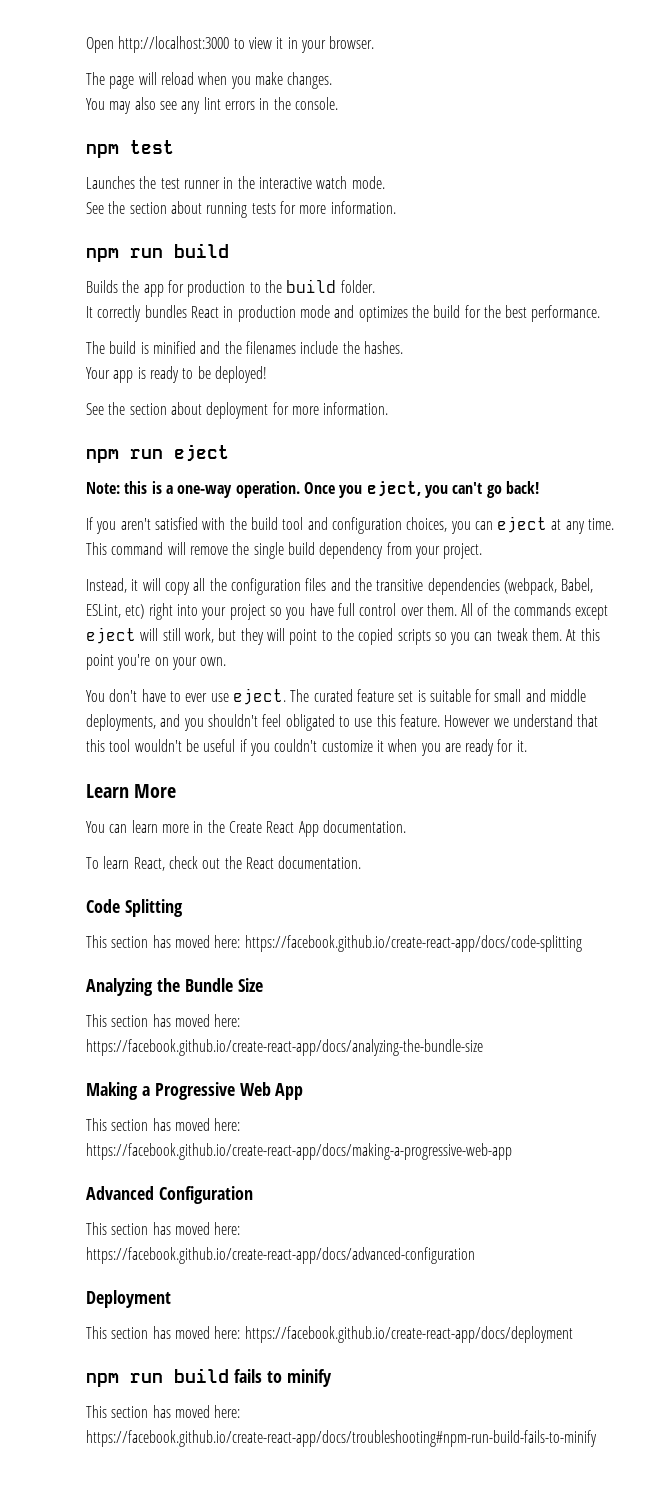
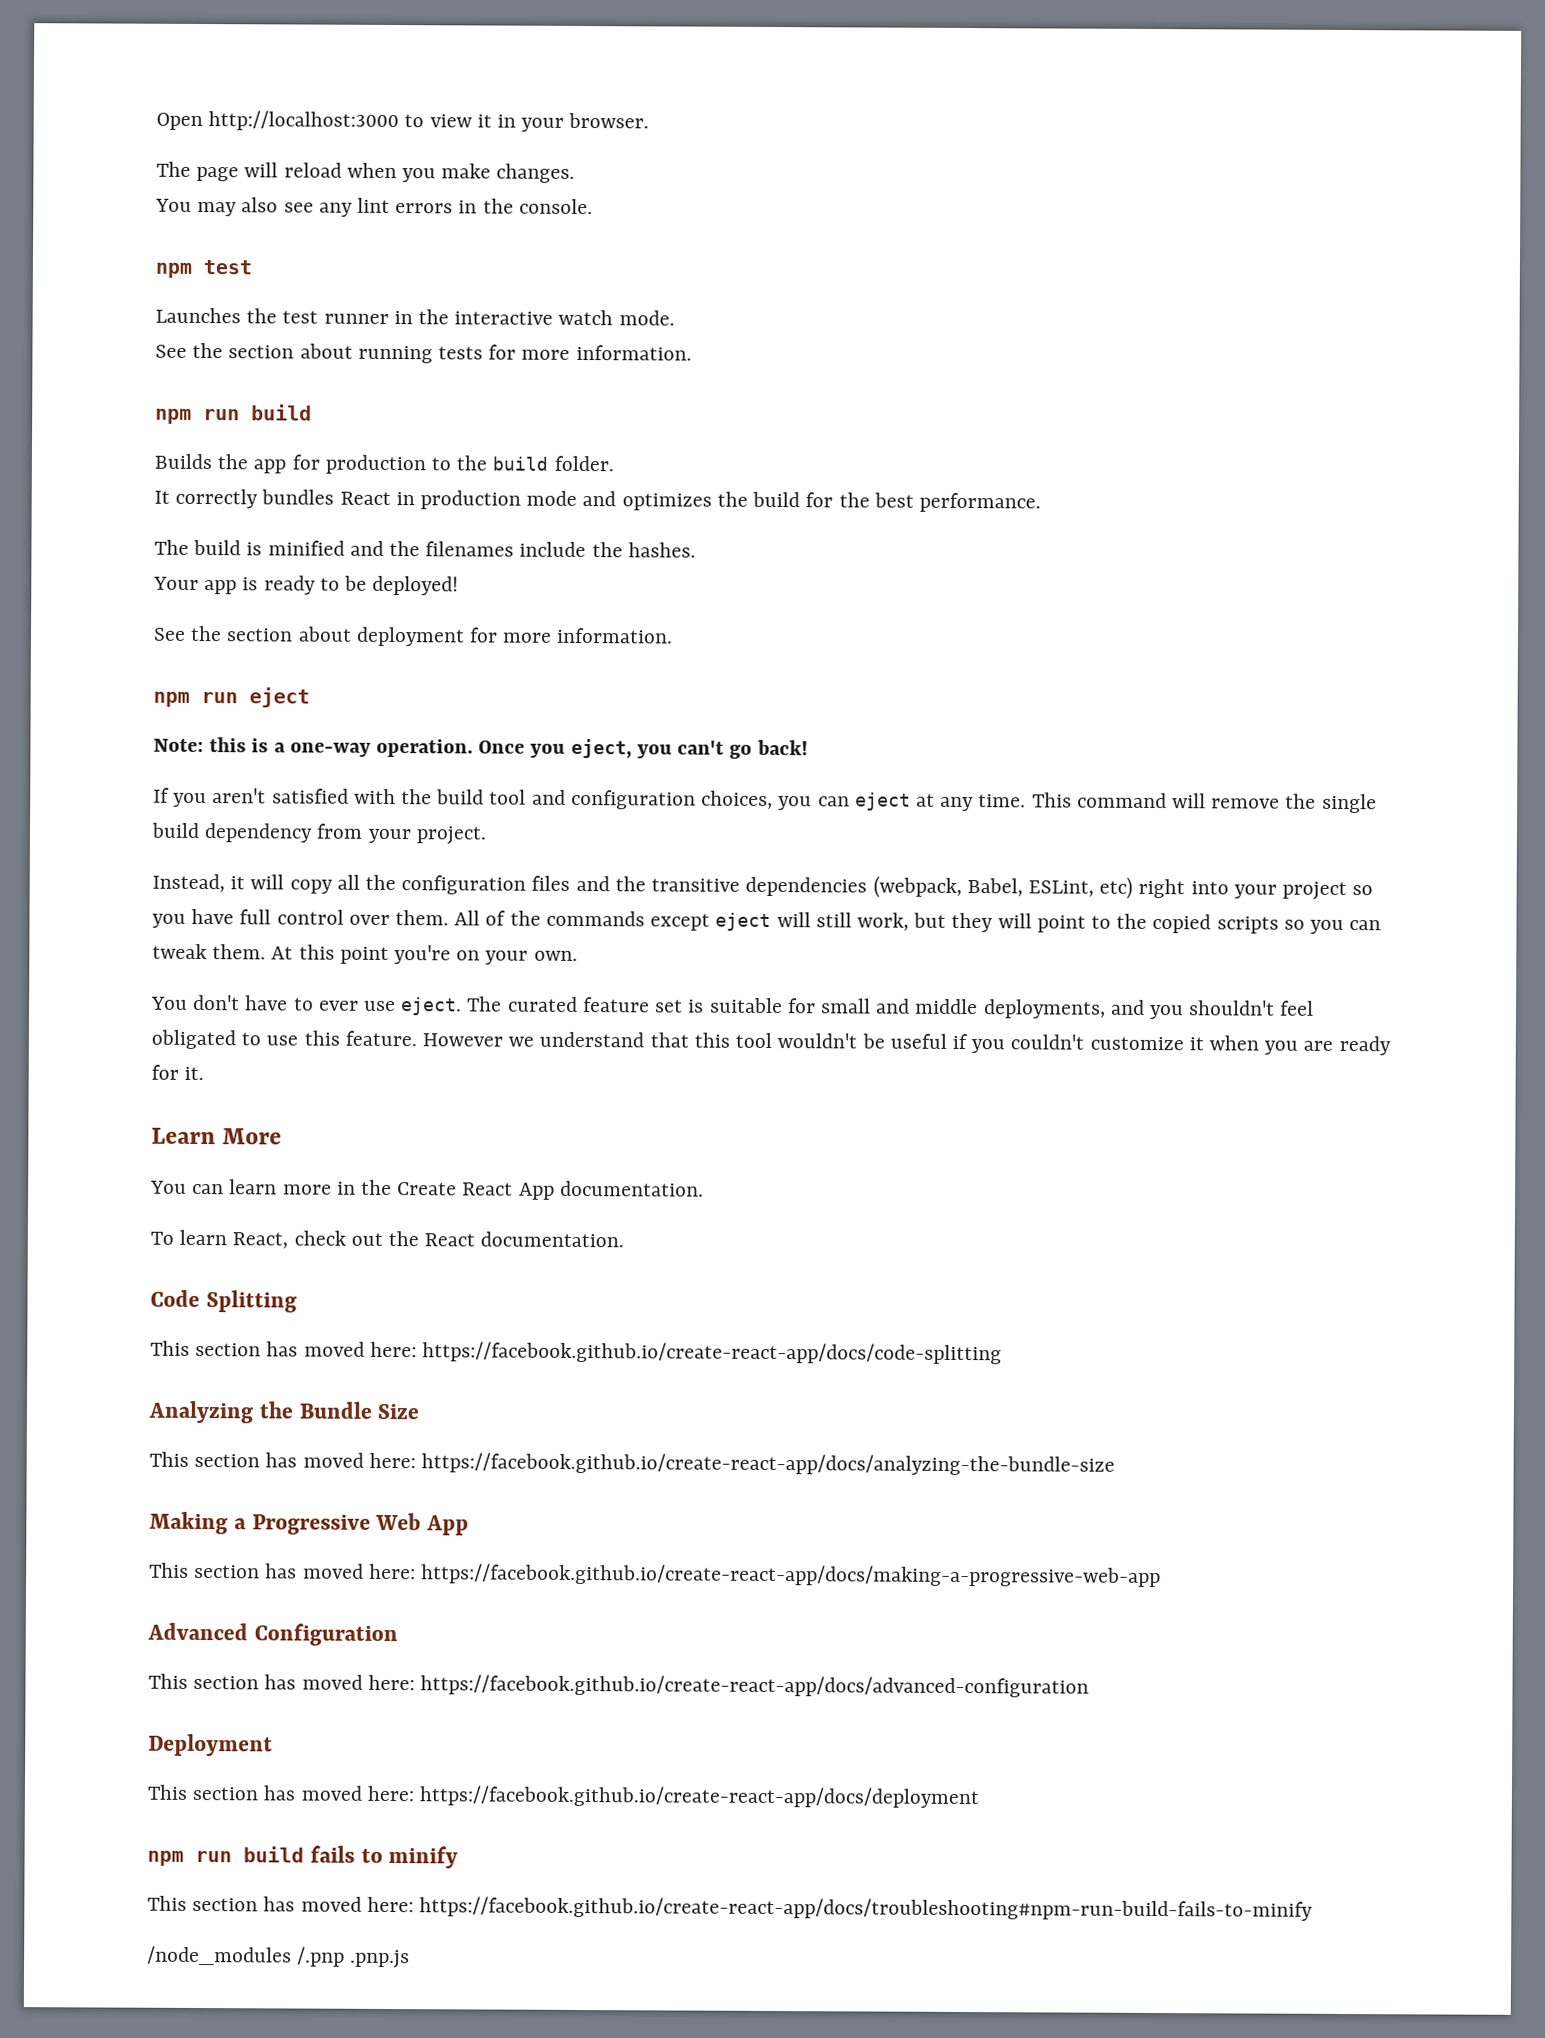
(597, 1438) none -> [147,1945,411,1969] // /node_modules /.pnp .pnp.js

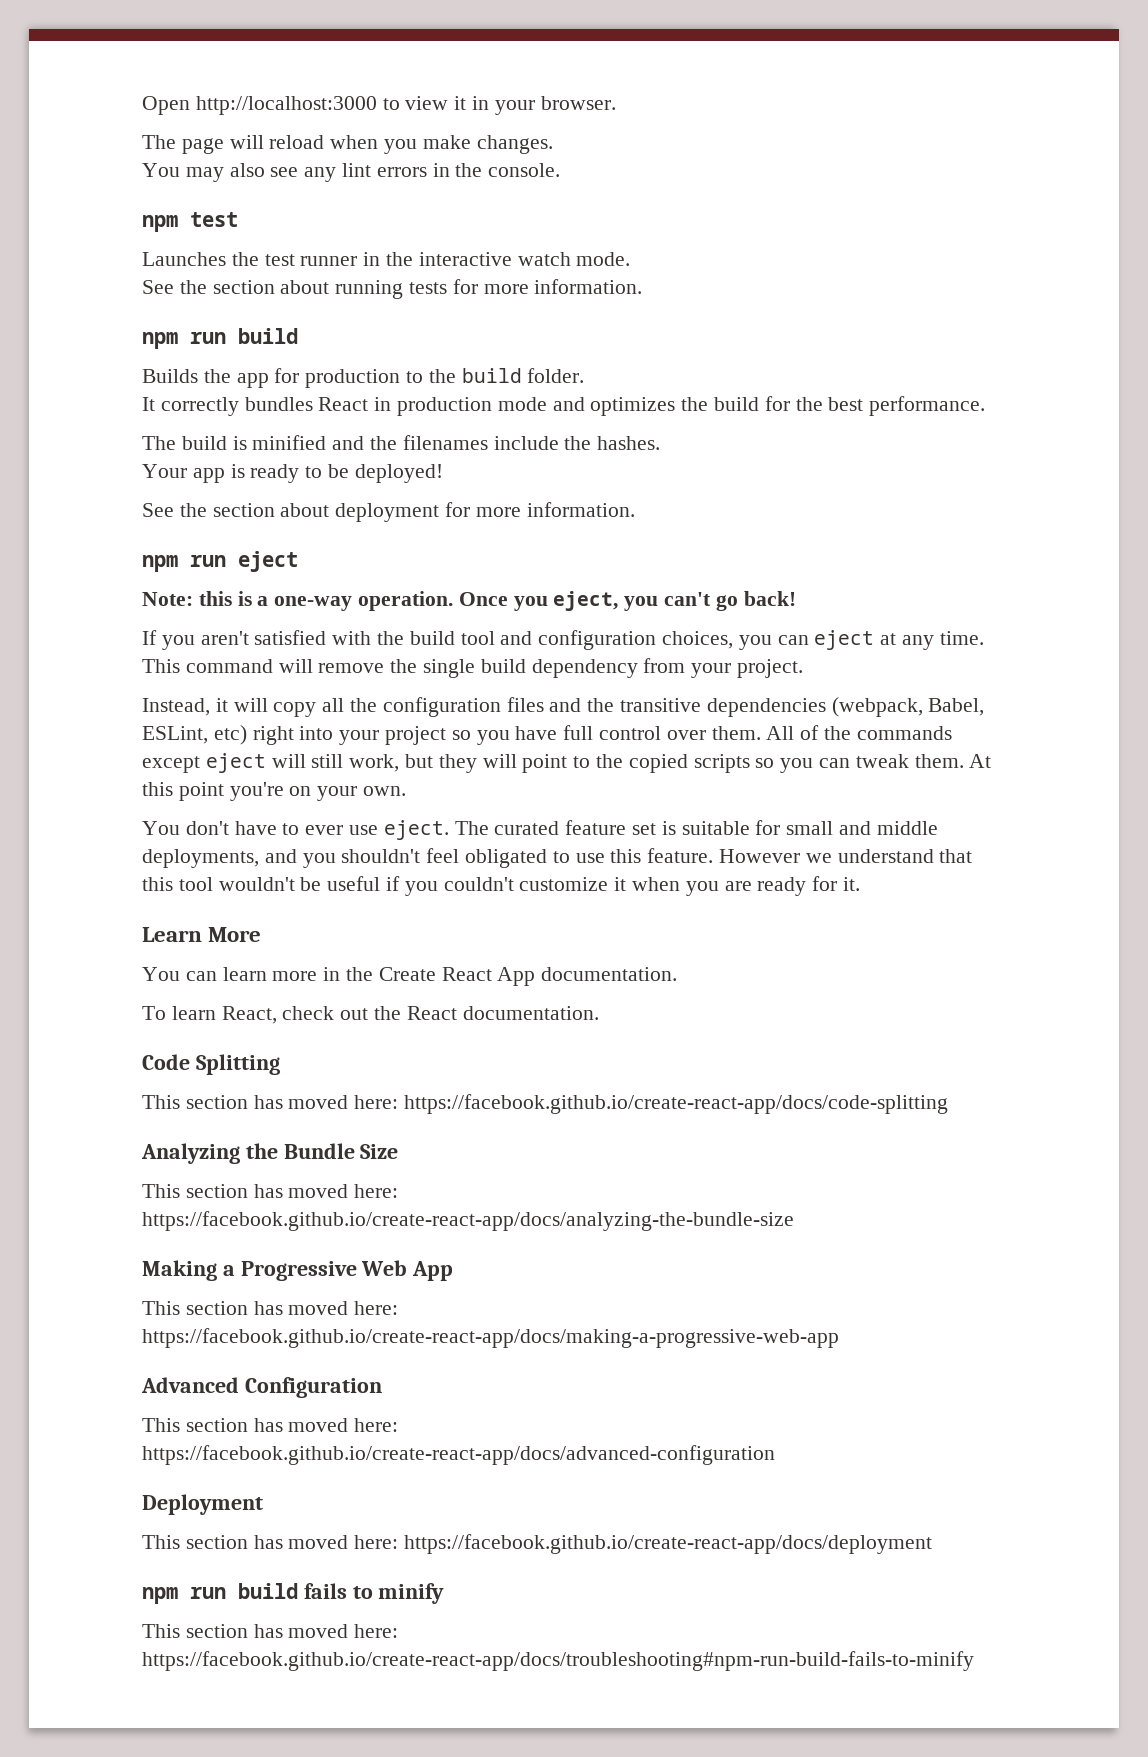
[147,1945,411,1969] // /node_modules /.pnp .pnp.js -> (974, 1661) none

